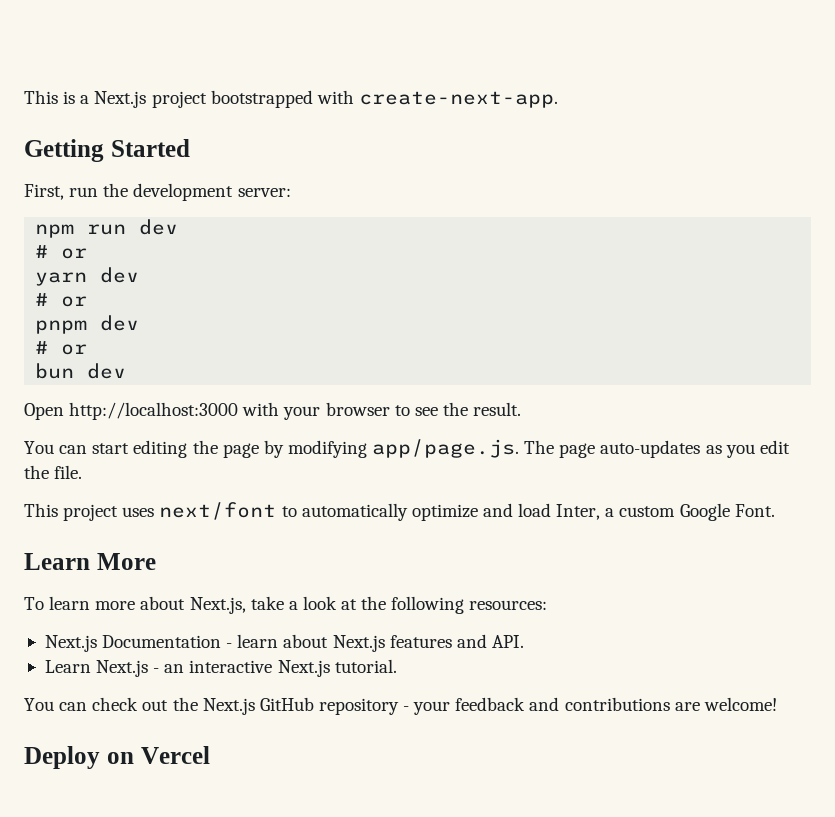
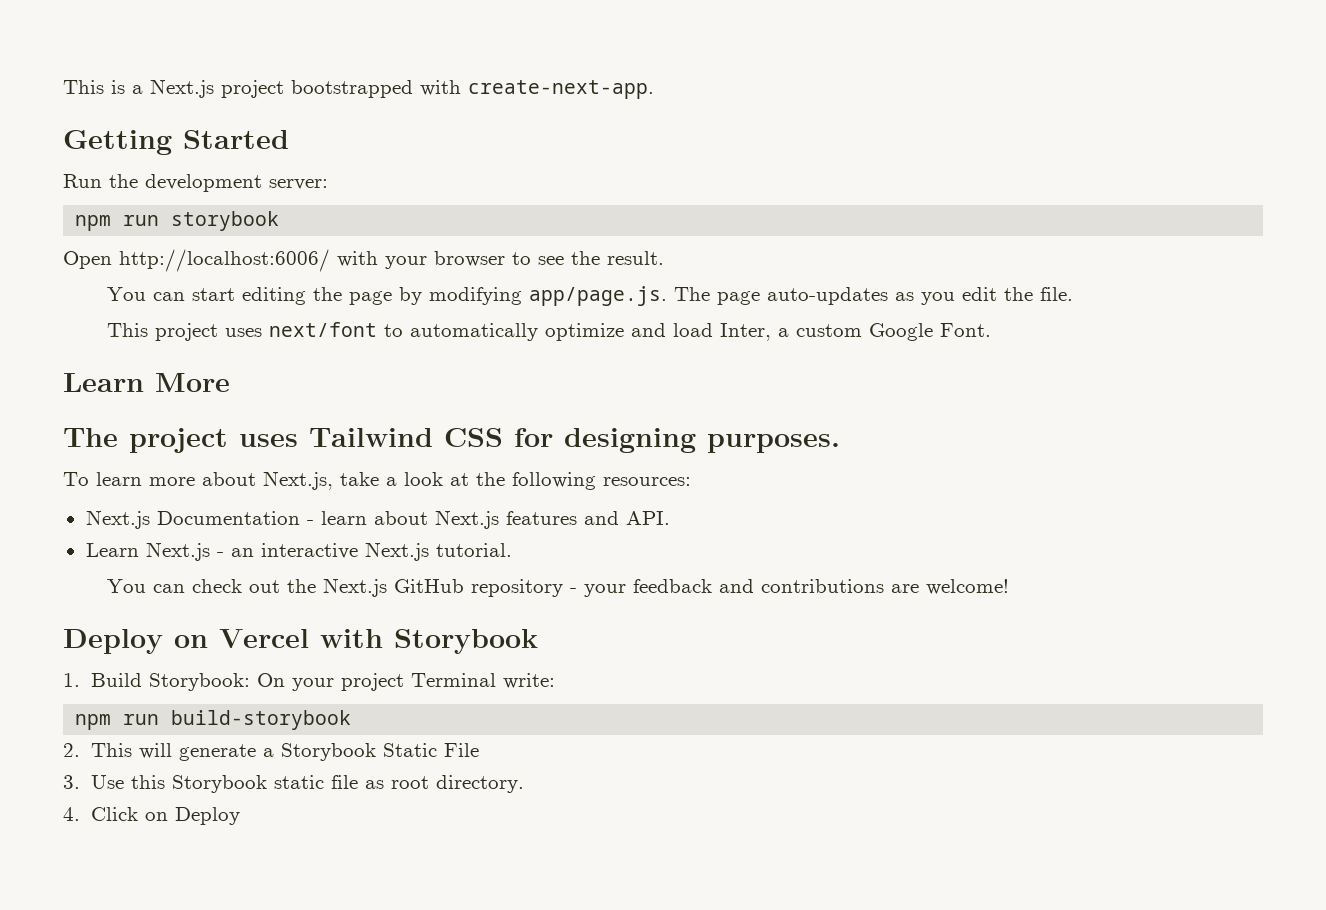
[24,184,99,200] First, run -> [63,174,102,188] Run
[139,219,179,235] [35,245,88,259] [35,267,140,286] [35,293,88,307] [35,315,140,334] [35,341,88,355] [35,363,127,379] dev // # or // yarn dev // # or // pnpm dev // # or // bun dev -> [171,211,280,231] storybook
[69,402,239,420] http://localhost:3000 -> [119,249,330,272] http://localhost:6006/
(156, 561) none -> [63,428,840,453] // The project uses Tailwind CSS for designing purposes.
(210, 755) none -> [320,629,538,654] [63,673,556,691] [75,710,352,730] [63,743,480,761] [63,775,525,793] [63,807,241,825] with Storybook // 1. Build Storybook: On your project Terminal write: // npm run build-storybook // 2. This will generate a Storybook Static File // 3. Use this Storybook static file as root directory. // 4. Click on Deploy

